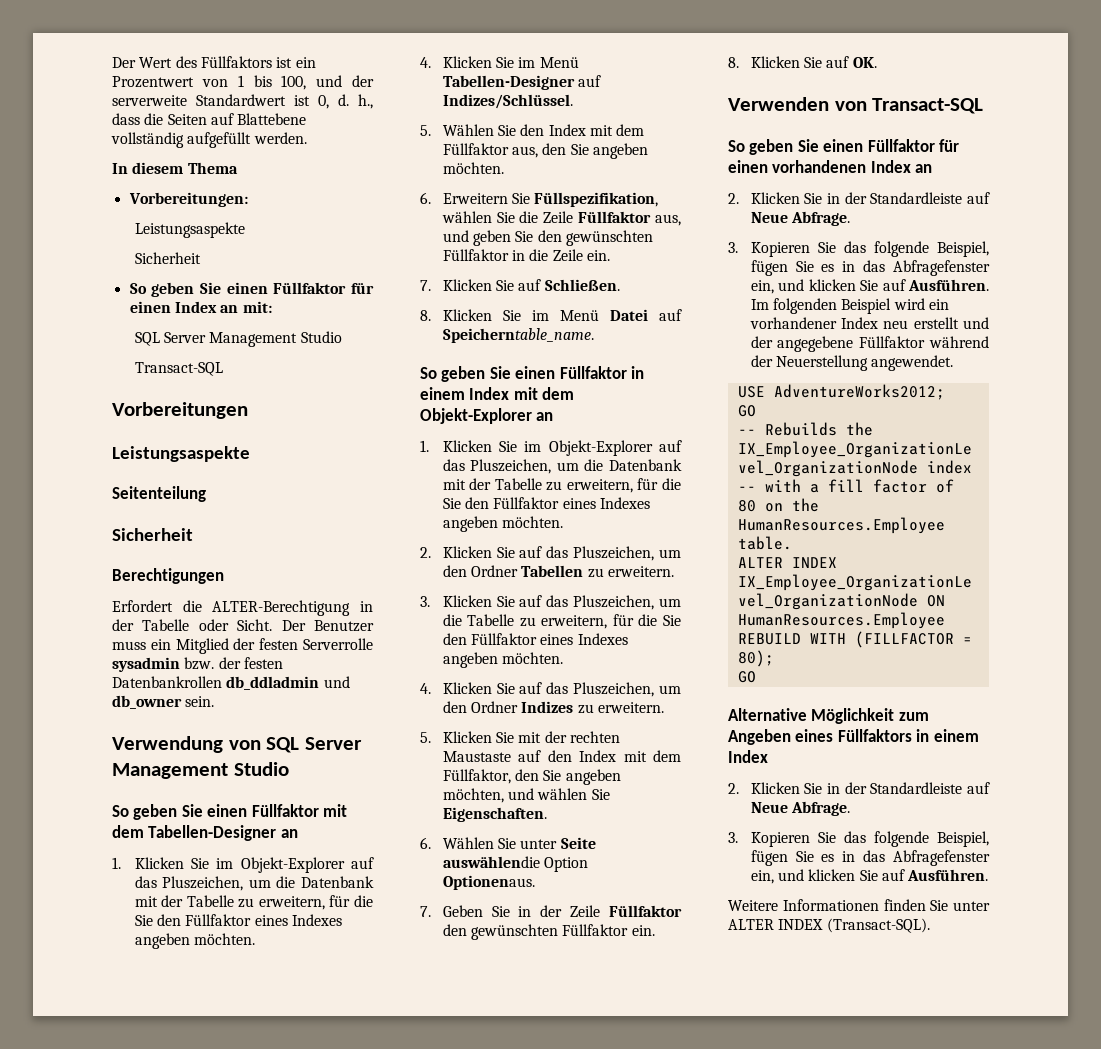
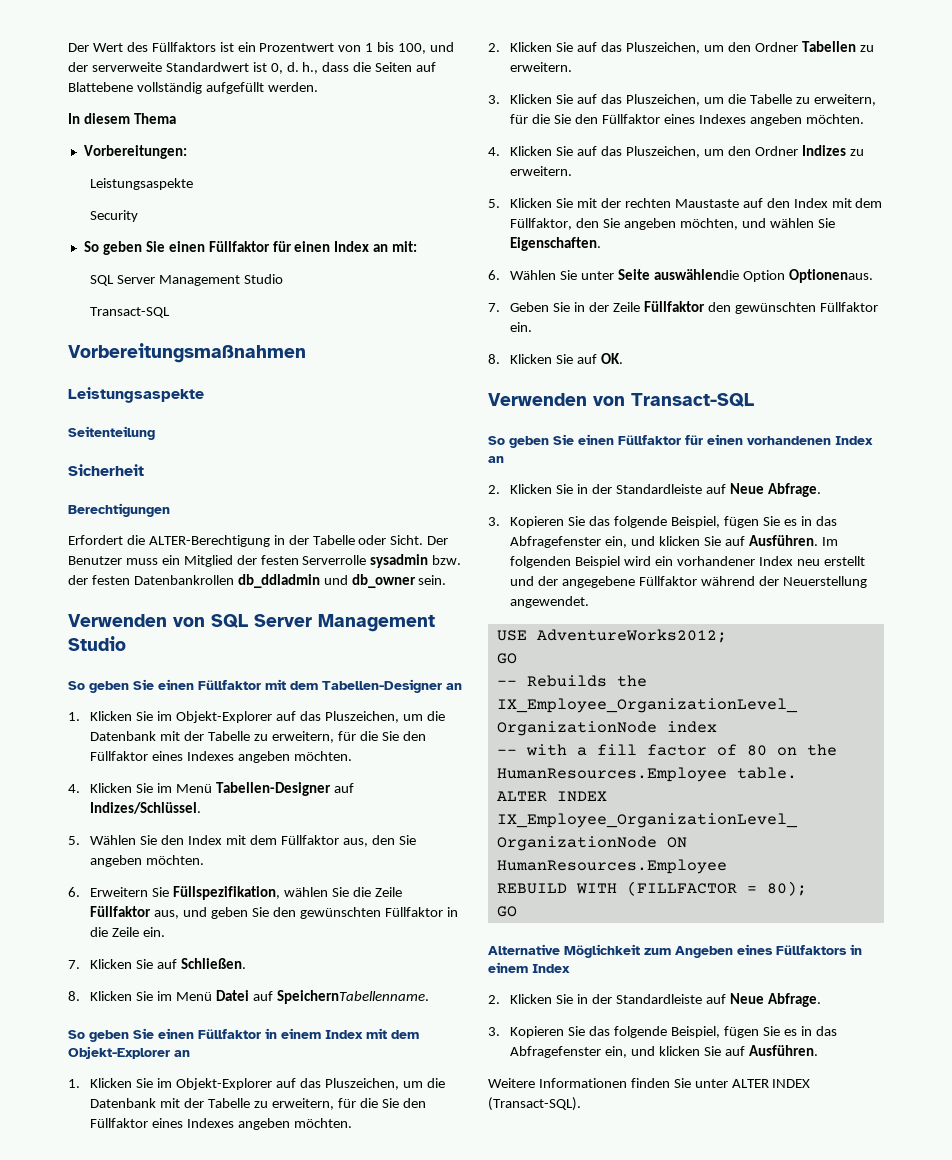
[134,252,201,264] Sicherheit -> [90,210,139,222] Security
[112,402,248,419] Vorbereitungen -> [68,343,306,363] Vorbereitungsmaßnahmen
[112,736,223,753] Verwendung -> [68,614,167,627] Verwenden
[442,328,594,343] Speicherntable_name. -> [276,990,429,1004] SpeichernTabellenname.

